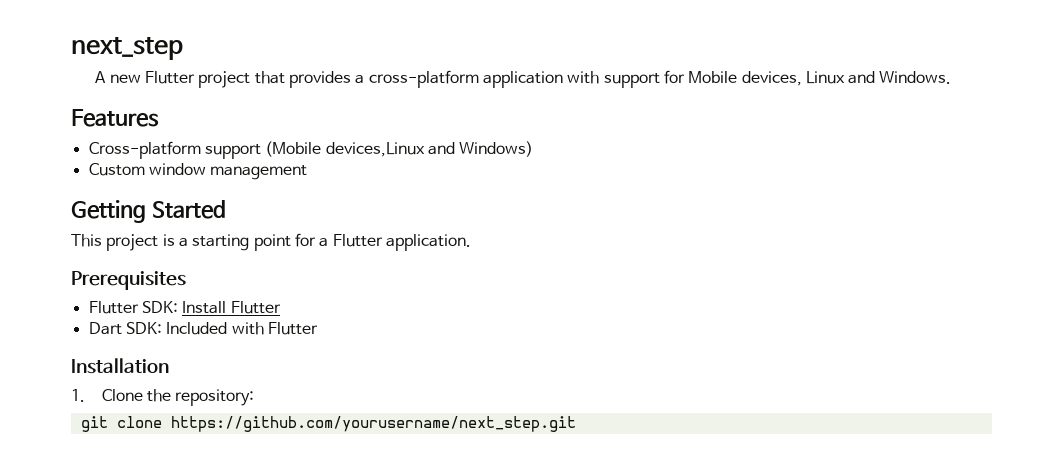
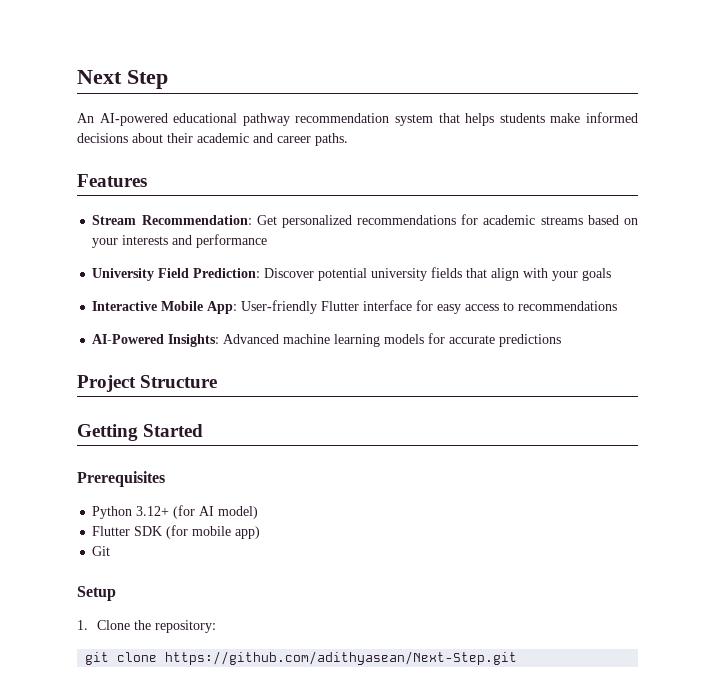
[71,37,183,60] [95,70,952,88] [71,109,159,127] [88,141,534,159] [88,163,308,180] [71,200,226,223] [71,233,471,251] [71,271,186,290] [88,301,281,314] [88,322,318,335] [71,358,169,374] next_step // A new Flutter project that provides a cross-platform application with support for Mobile devices, Linux and Windows. // Features // Cross-platform support (Mobile devices,Linux and Windows) // Custom window management // Getting Started // This project is a starting point for a Flutter application. // Prerequisites // Flutter SDK: Install Flutter // Dart SDK: Included with Flutter // Installation -> [77,70,168,89] [77,112,639,126] [77,133,348,146] [77,174,147,187] [92,214,639,228] [92,234,268,248] [92,267,612,281] [92,300,618,314] [92,333,562,347] [77,375,218,392] [77,424,204,441] [77,471,165,487] [92,505,259,519] [92,525,261,539] [92,546,111,556] [77,586,116,601] Next Step // An AI-powered educational pathway recommendation system that helps students make informed decisions about their academic and career paths. // Features // Stream Recommendation: Get personalized recommendations for academic streams based on your interests and performance // University Field Prediction: Discover potential university fields that align with your goals // Interactive Mobile App: User-friendly Flutter interface for easy access to recommendations // AI-Powered Insights: Advanced machine learning models for accurate predictions // Project Structure // Getting Started // Prerequisites // Python 3.12+ (for AI model) // Flutter SDK (for mobile app) // Git // Setup
[170,416,576,432] https://github.com/yourusername/next_step.git -> [165,651,518,665] https://github.com/adithyasean/Next-Step.git

